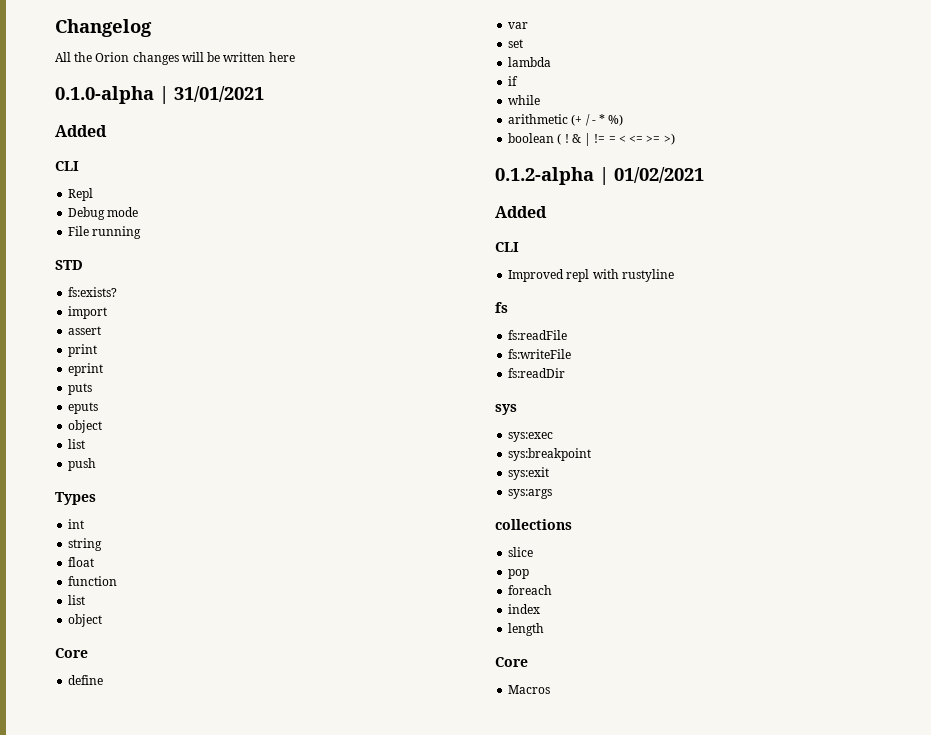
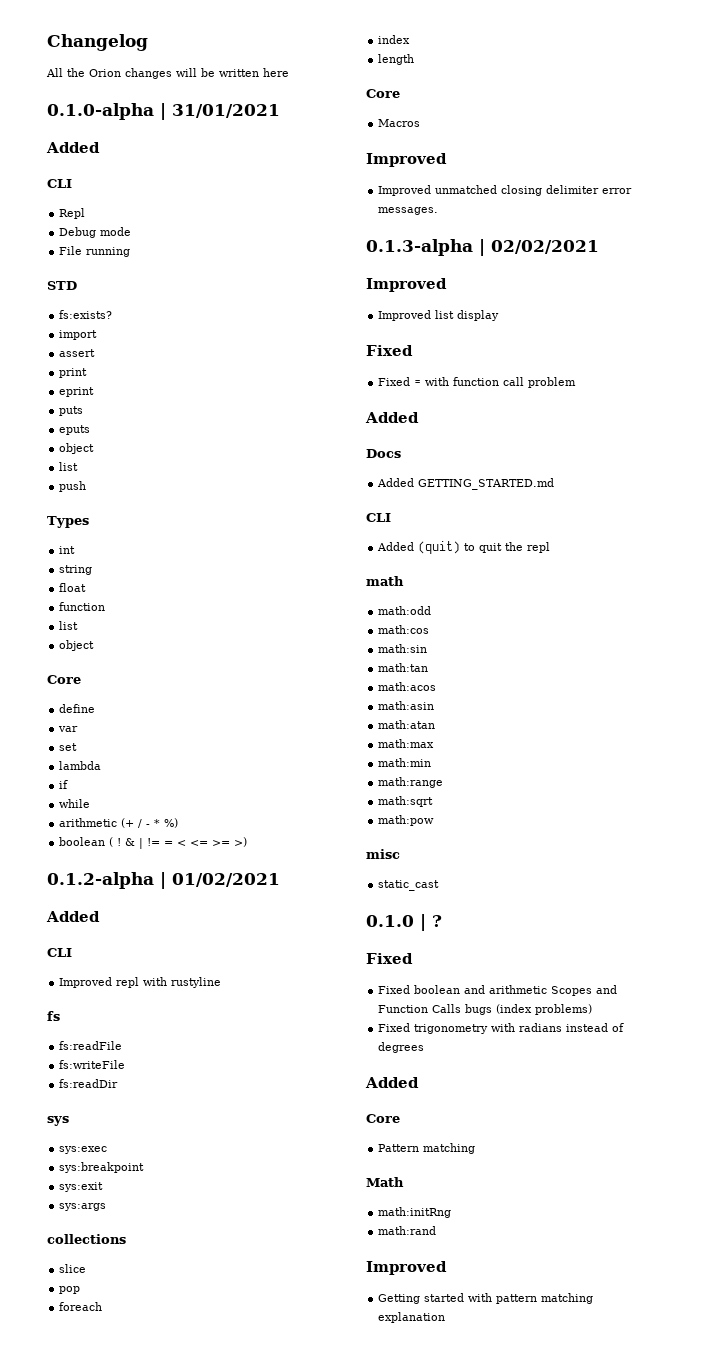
(551, 689) none -> [366,153,447,167] [378,185,633,196] [378,207,439,215] [366,239,599,256] [366,278,447,292] [378,310,500,321] [366,345,413,356] [378,377,577,388] [365,412,419,423] [366,449,401,458] [377,478,555,490] [366,513,391,522] [377,541,551,554] [366,576,404,586] [378,606,432,615] [378,625,430,634] [378,644,428,653] [378,663,429,672] [378,682,437,691] [378,701,435,710] [378,720,436,729] [378,739,435,748] [378,758,432,767] [378,777,444,788] [378,796,434,807] [378,815,435,826] [366,849,400,859] [378,880,440,891] [366,914,442,931] [366,953,413,964] [378,985,618,996] [378,1004,593,1015] [378,1023,625,1034] [378,1042,425,1053] [365,1077,419,1088] [366,1114,400,1123] [378,1143,476,1154] [366,1177,404,1187] [378,1207,452,1218] [378,1226,437,1235] [366,1261,447,1275] [378,1293,594,1304] [378,1312,446,1323] // Improved // Improved unmatched closing delimiter error messages. // 0.1.3-alpha | 02/02/2021 // Improved // Improved list display // Fixed // Fixed = with function call problem // Added // Docs // Added GETTING_STARTED.md // CLI // Added (quit) to quit the repl // math // math:odd // math:cos // math:sin // math:tan // math:acos // math:asin // math:atan // math:max // math:min // math:range // math:sqrt // math:pow // misc // static_cast // 0.1.0 | ? // Fixed // Fixed boolean and arithmetic Scopes and Function Calls bugs (index problems) // Fixed trigonometry with radians instead of degrees // Added // Core // Pattern matching // Math // math:initRng // math:rand // Improved // Getting started with pattern matching explanation

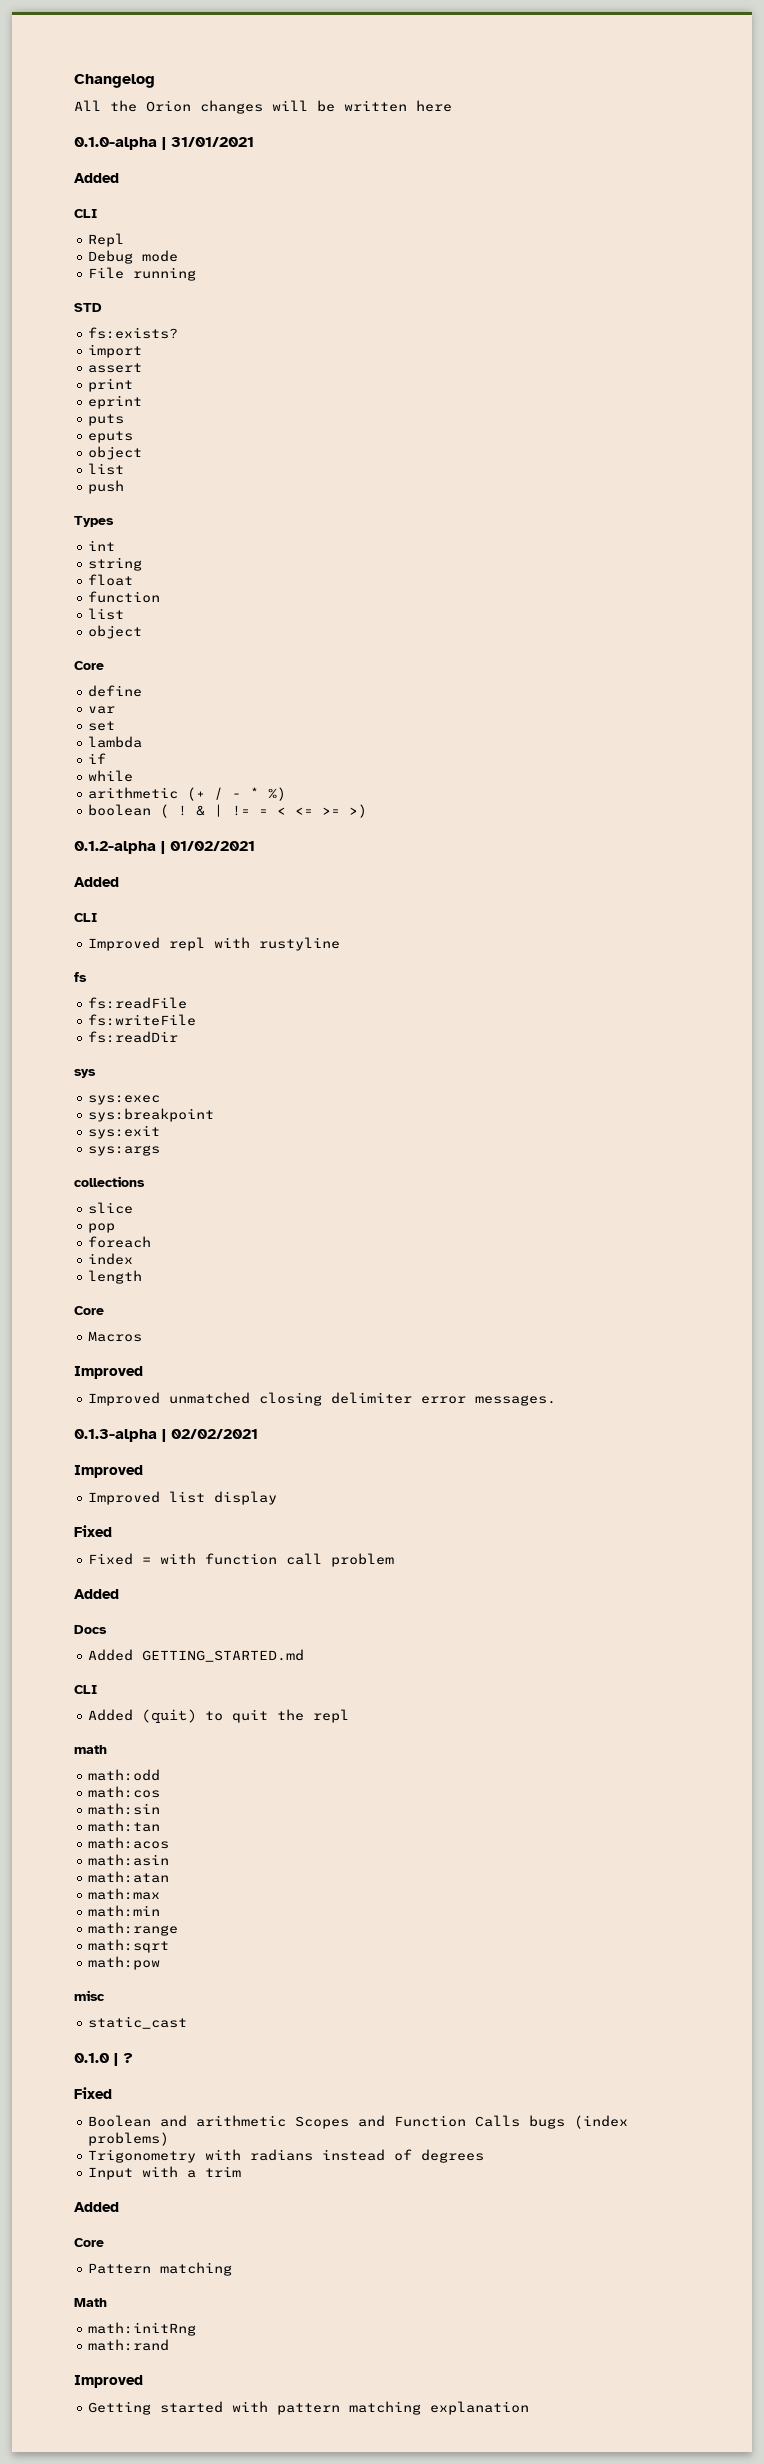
[378,985,461,994] Fixed boolean -> [88,2115,152,2127] Boolean
[378,1023,489,1034] Fixed trigonometry -> [88,2149,197,2163] Trigonometry
(425, 1047) none -> [88,2166,242,2180] // Input with a trim

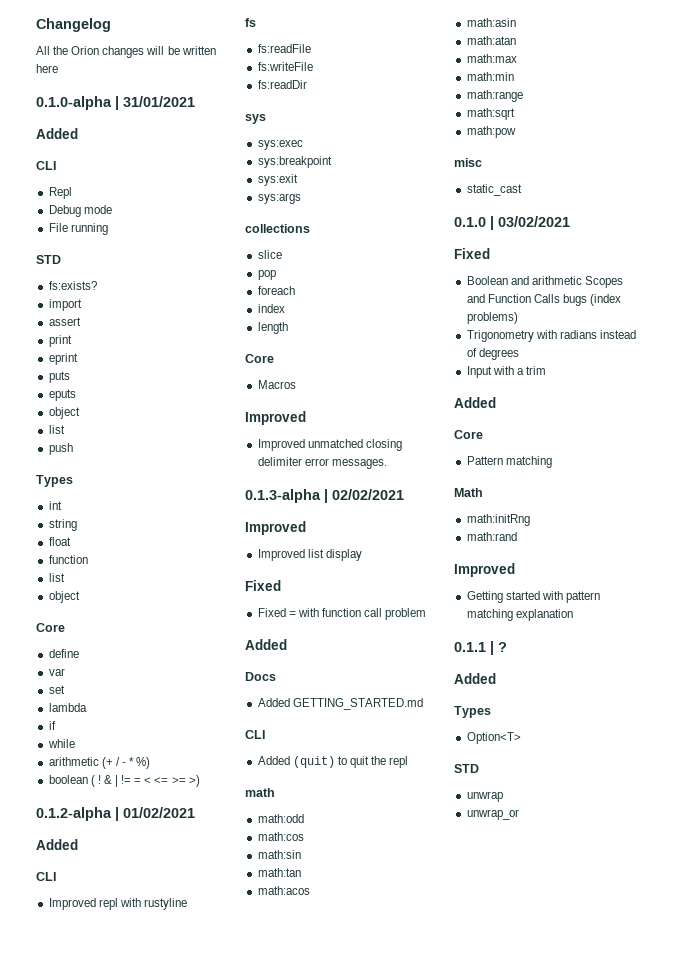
[123,2053,133,2063] ? -> [498,216,570,227] 03/02/2021
(530, 2408) none -> [454,641,507,655] [454,673,496,684] [454,706,491,718] [466,732,521,744] [454,764,479,773] [466,791,503,802] [466,809,519,820] // 0.1.1 | ? // Added // Types // Option<T> // STD // unwrap // unwrap_or

